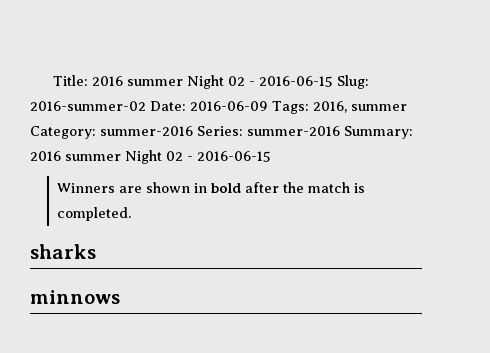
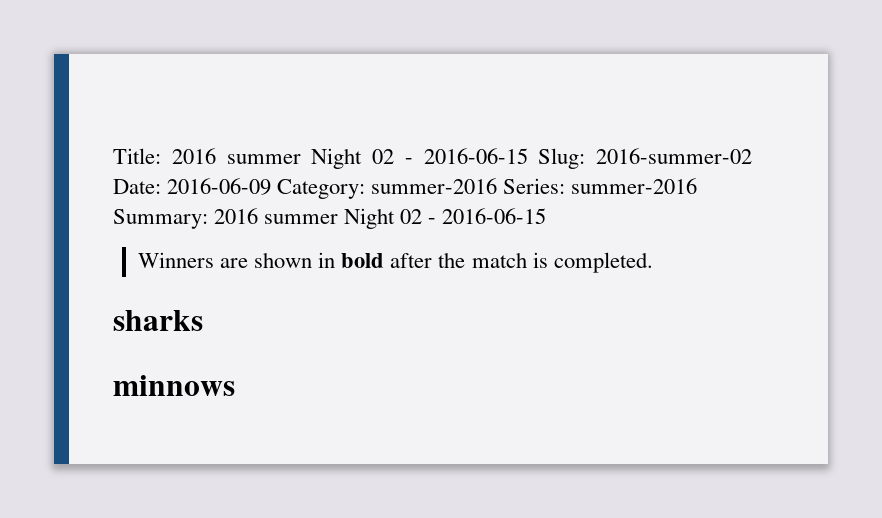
[272,101,407,114] Tags: 2016, summer -> (272, 186) none

